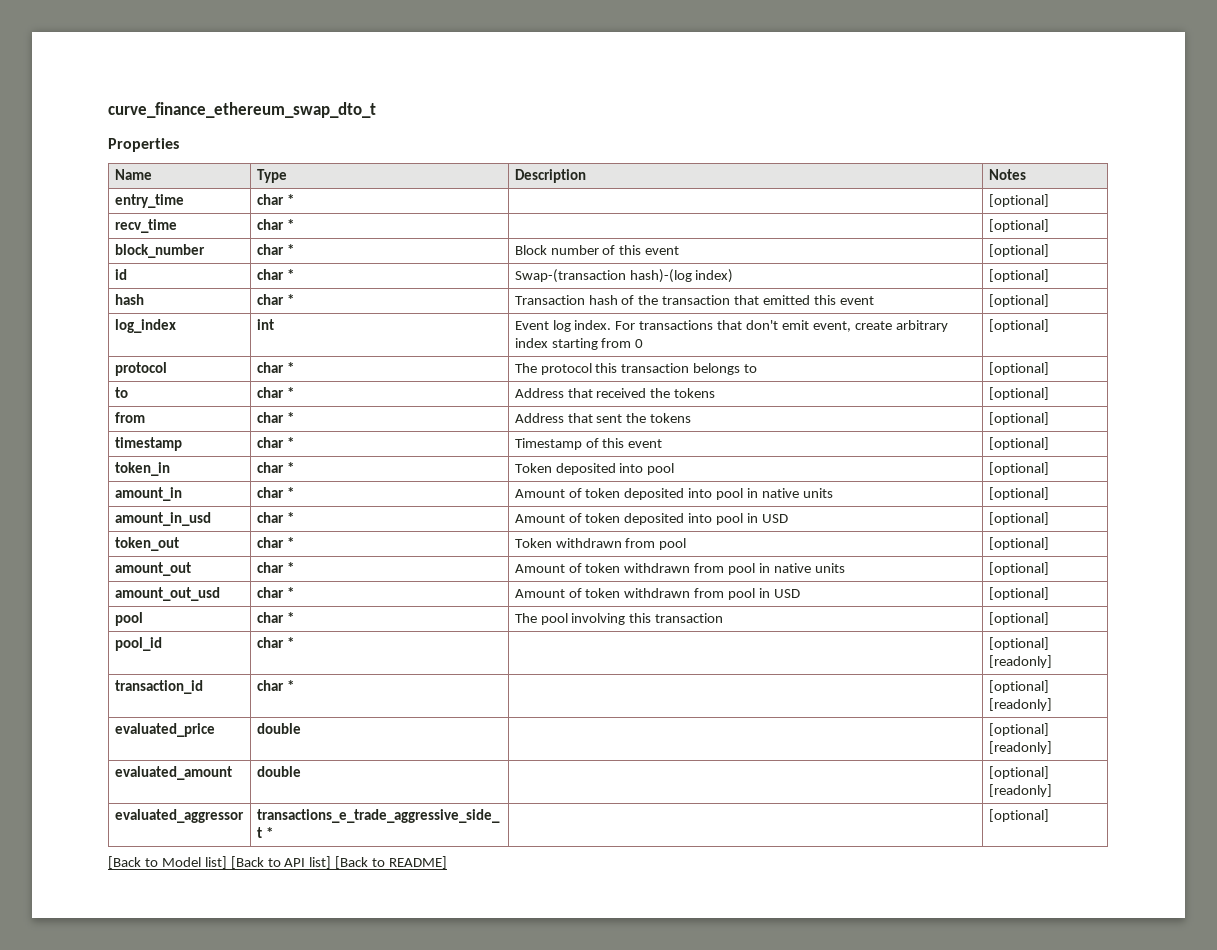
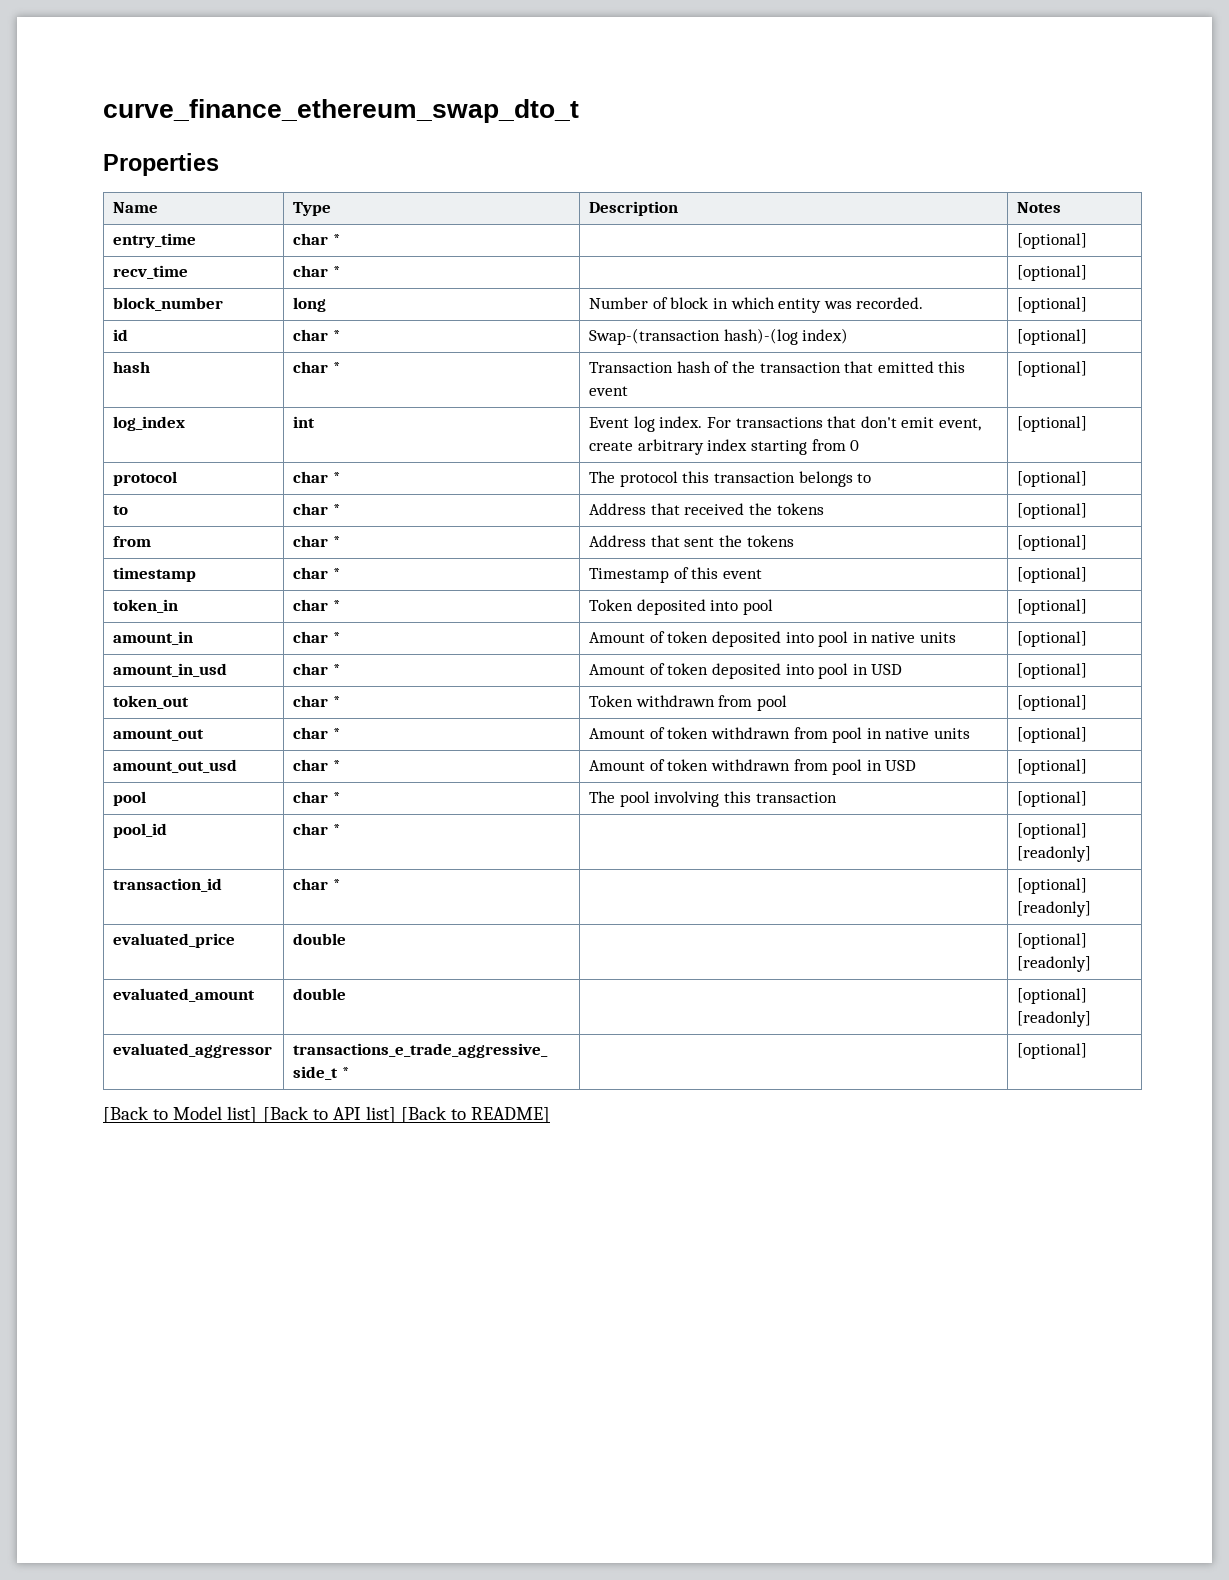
[256,244,294,255] [514,245,680,255] char * | Block number of this event -> [293,297,327,312] [589,297,924,313] long | Number of block in which entity was recorded.

